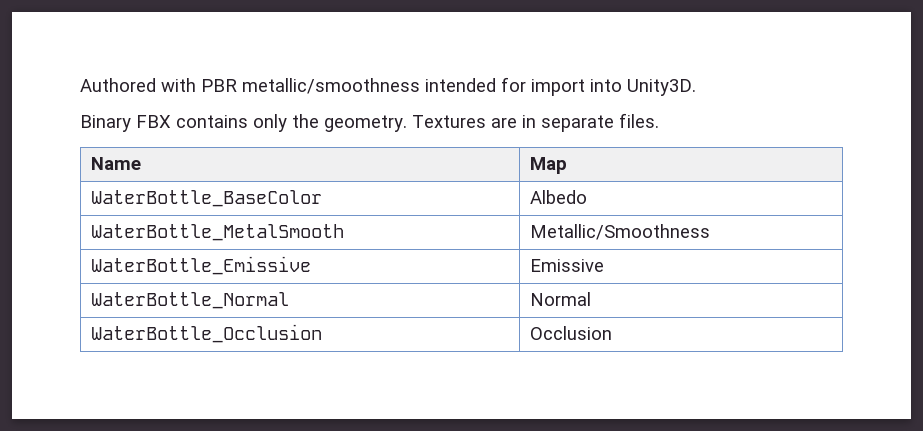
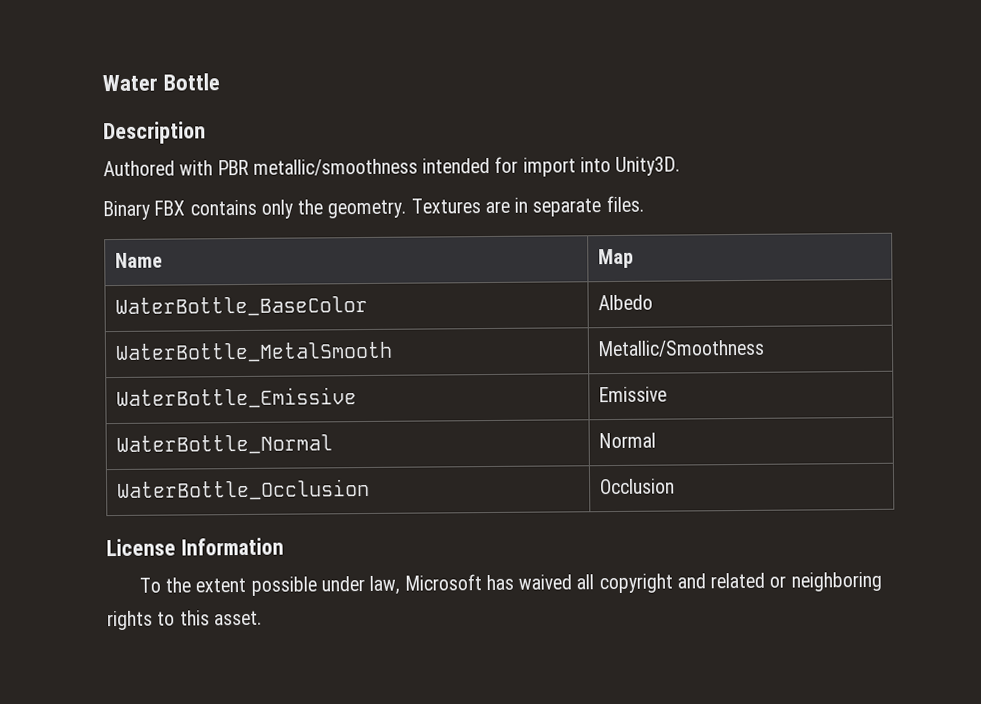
(80, 85) none -> [102,73,221,92] [103,121,206,145] Water Bottle // Description //
(612, 333) none -> [106,537,284,557] [138,571,882,596] [107,610,262,631] // License Information // To the extent possible under law, Microsoft has waived all copyright and related or neighboring rights to this asset.

